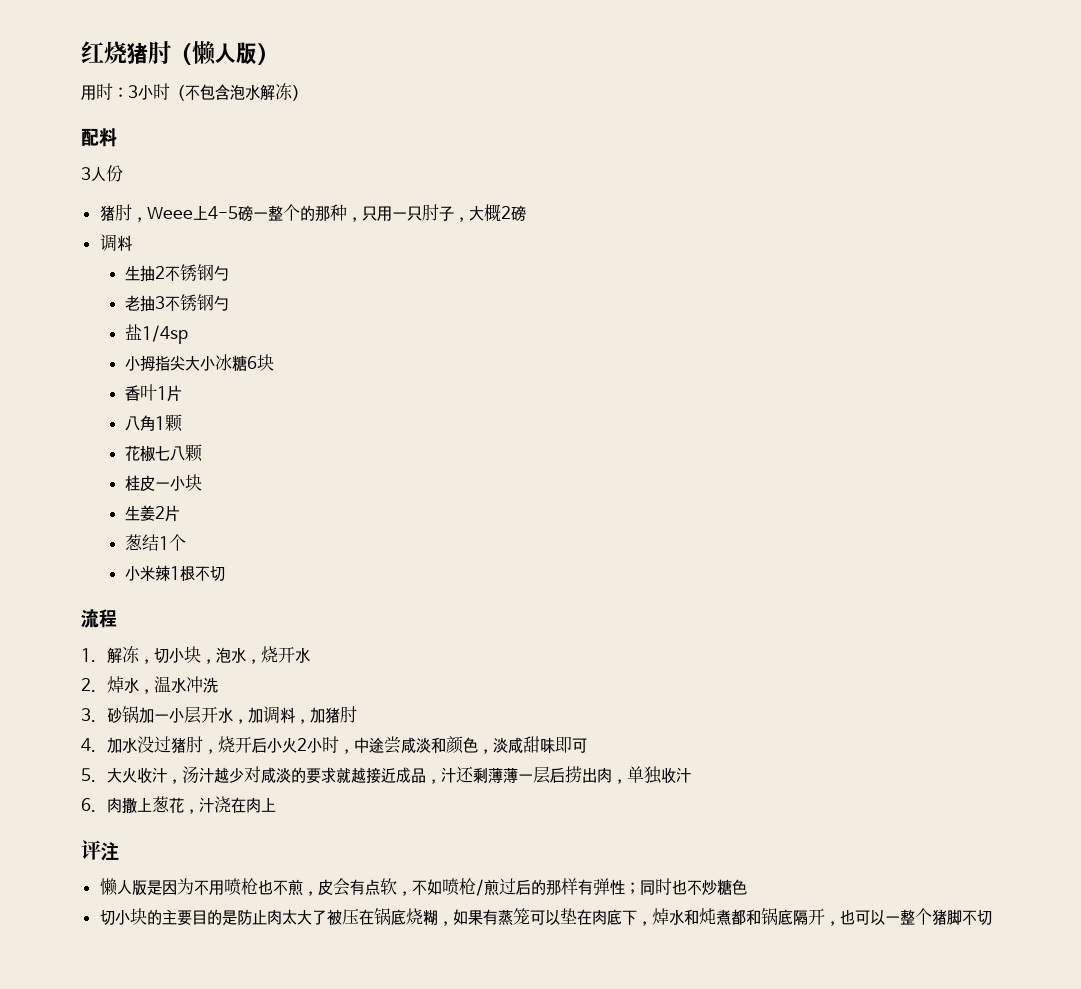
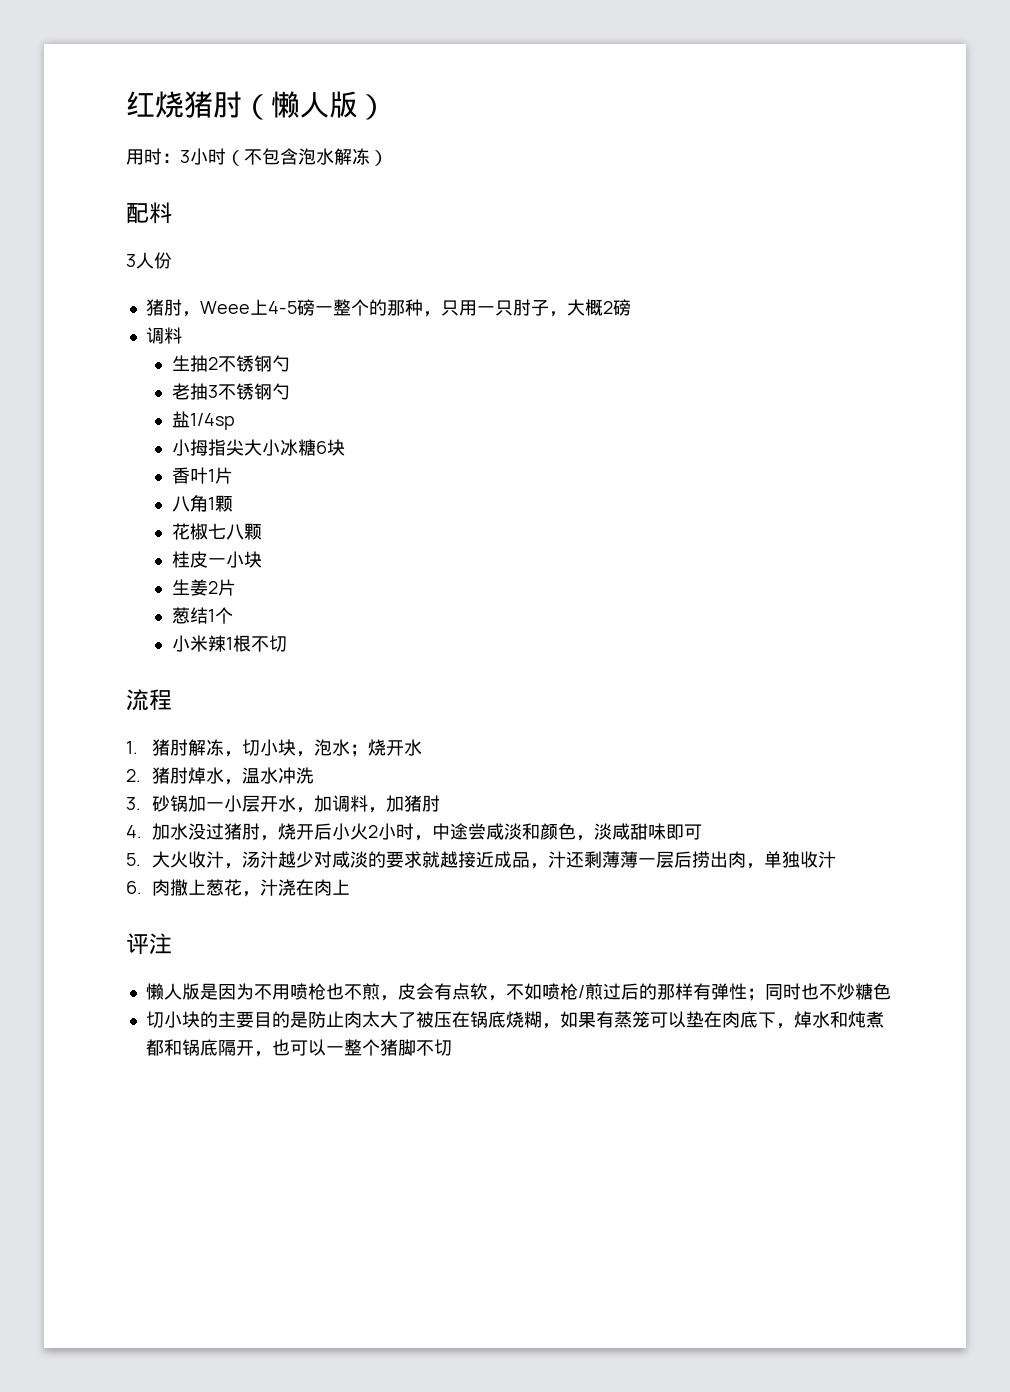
(96, 655) none -> [151,739,188,756] 猪肘
[245,659,261,664] ， -> [349,744,368,757] ；
(96, 685) none -> [151,767,188,784] 猪肘

